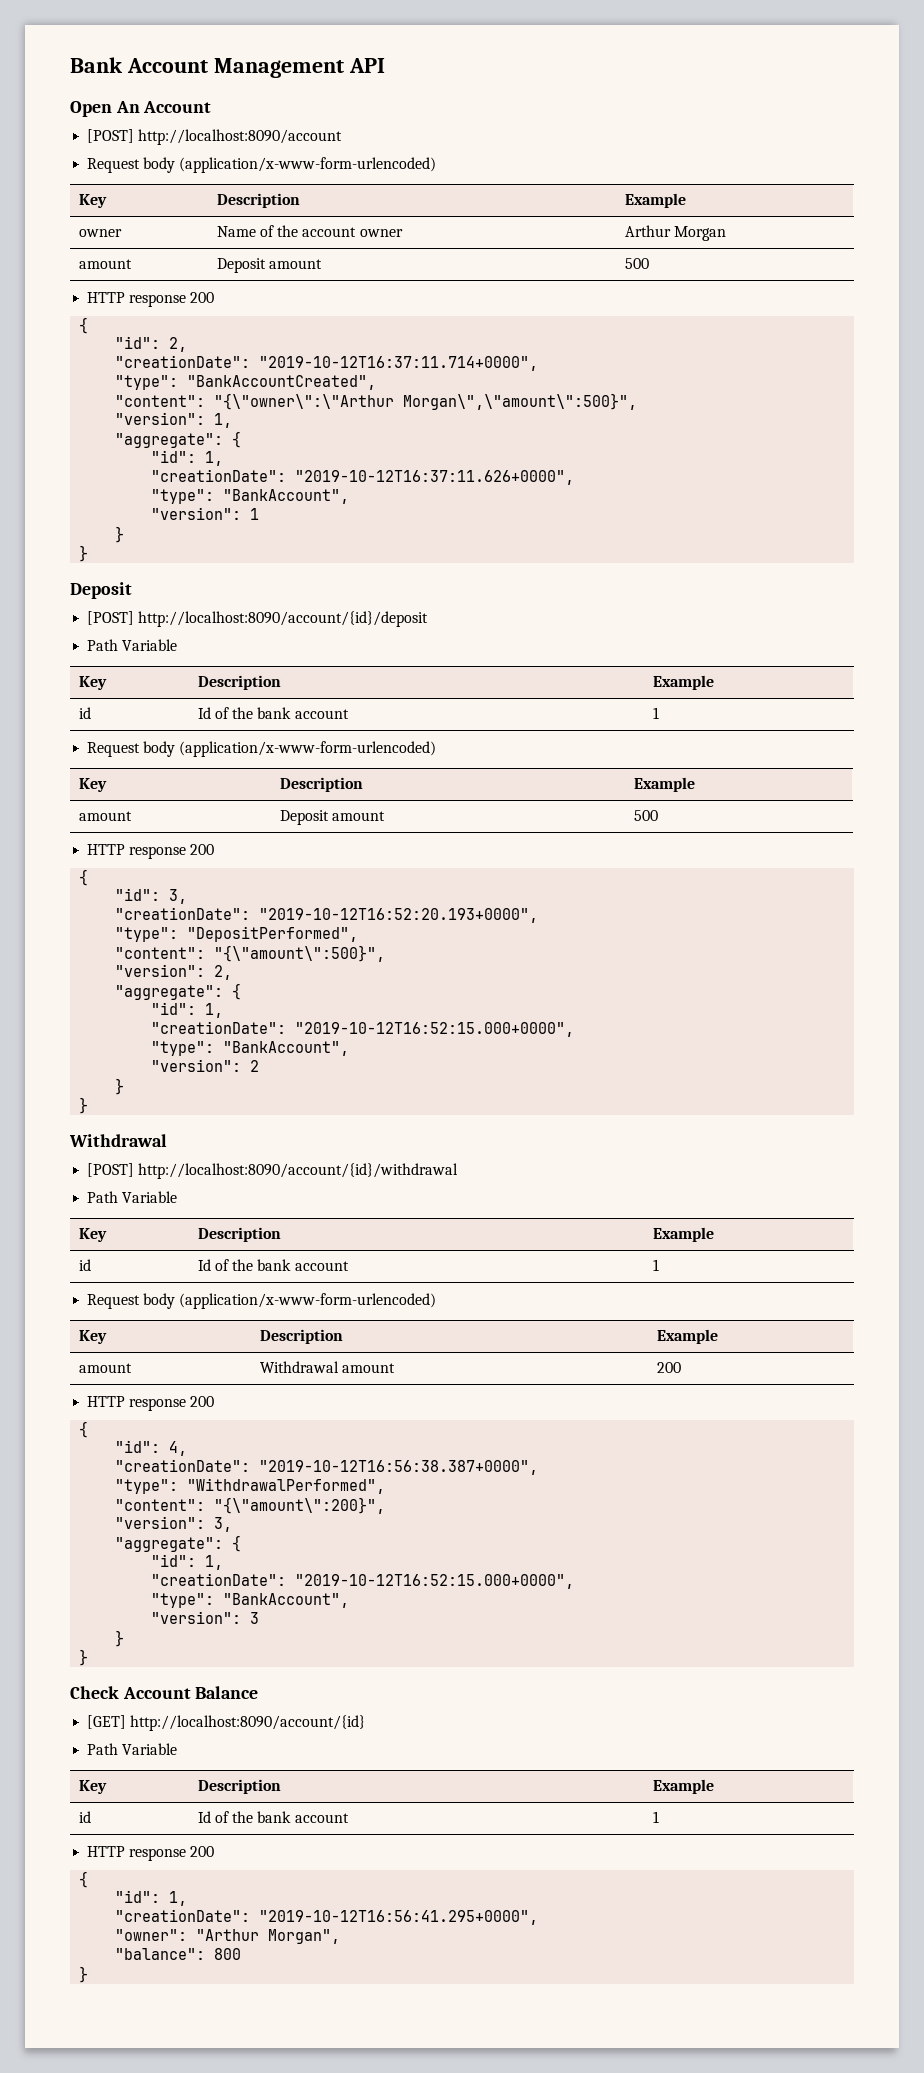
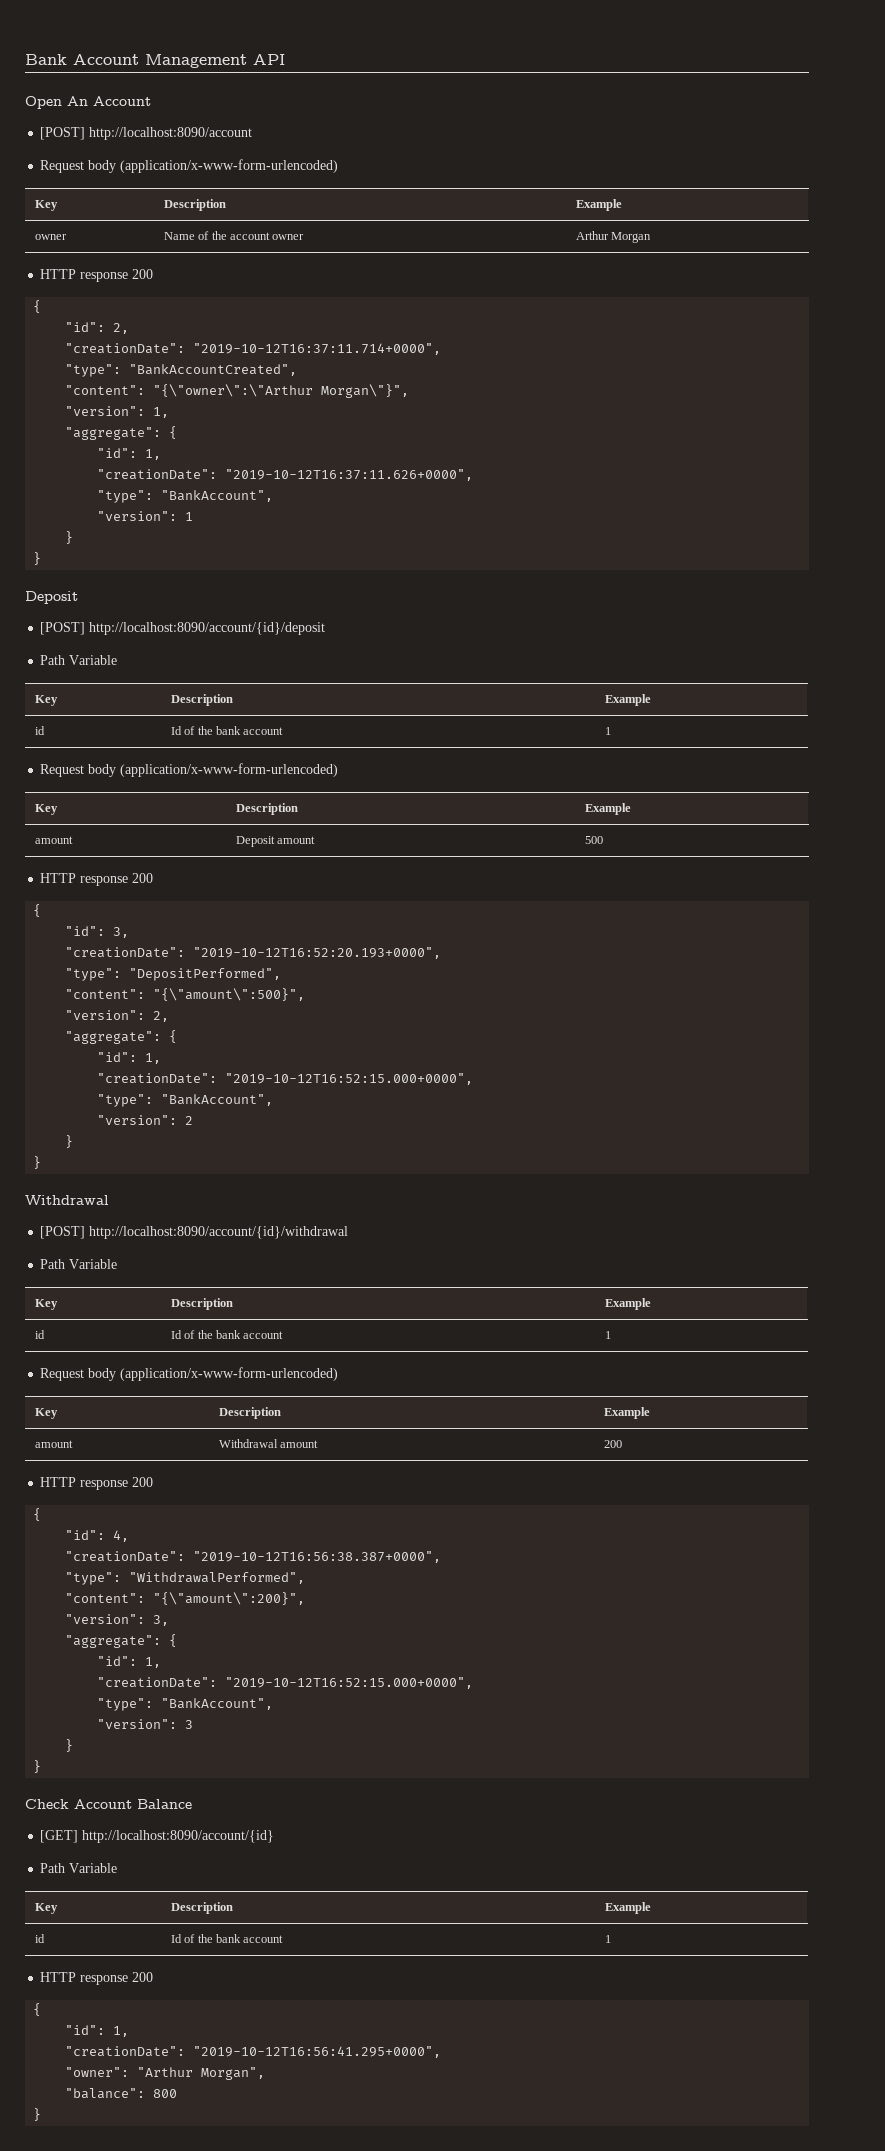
[78,259,132,269] [216,258,322,273] [624,258,649,269] // amount | Deposit amount | 500 -> (652, 237) none
[403,393,638,410] Morgan\",\"amount\":500}", -> [321,384,410,398] Morgan\"}",

